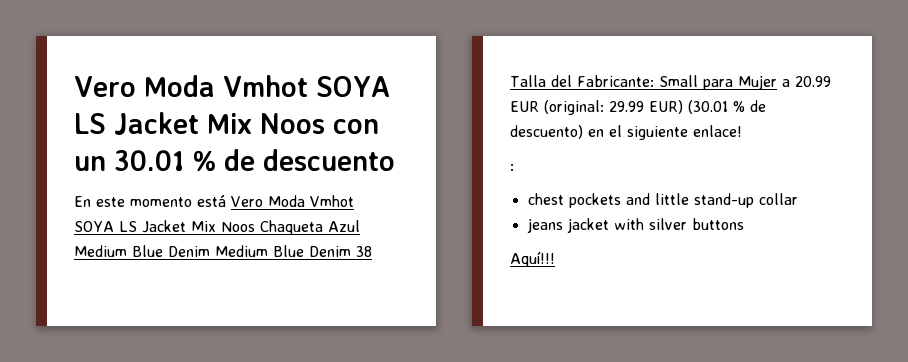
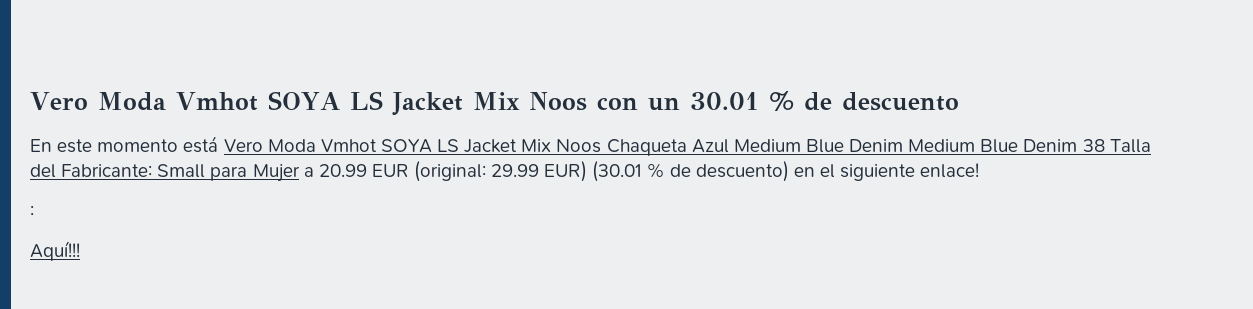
[527,193,798,208] [526,218,744,233] // chest pockets and little stand-up collar // jeans jacket with silver buttons -> (34, 211) none

